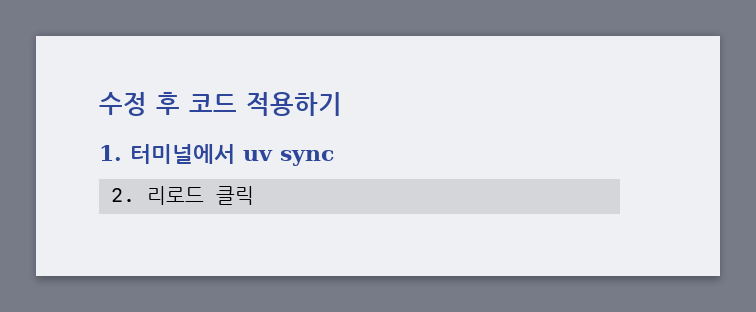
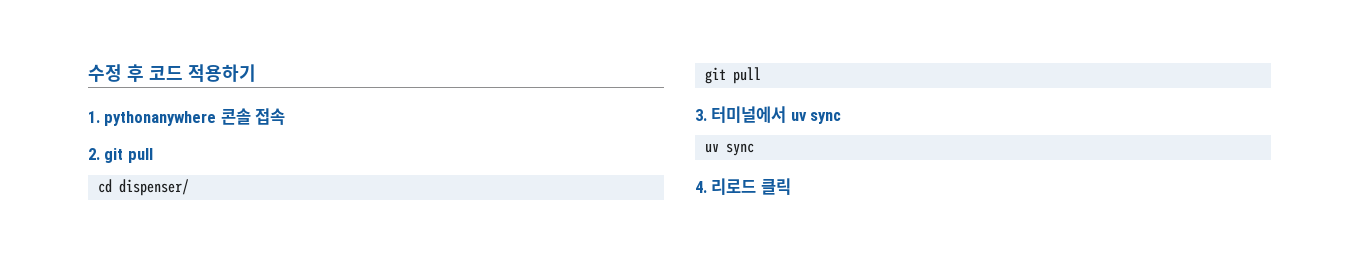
(122, 153) none -> [104,108,286,126] [88,148,153,163] [98,179,190,196] [705,67,762,84] [695,109,707,121] pythonanywhere 콘솔 접속 // 2. git pull // cd dispenser/ // git pull // 3.
[111,188,135,202] 2. -> [705,143,755,156] [695,181,707,193] uv sync // 4.

